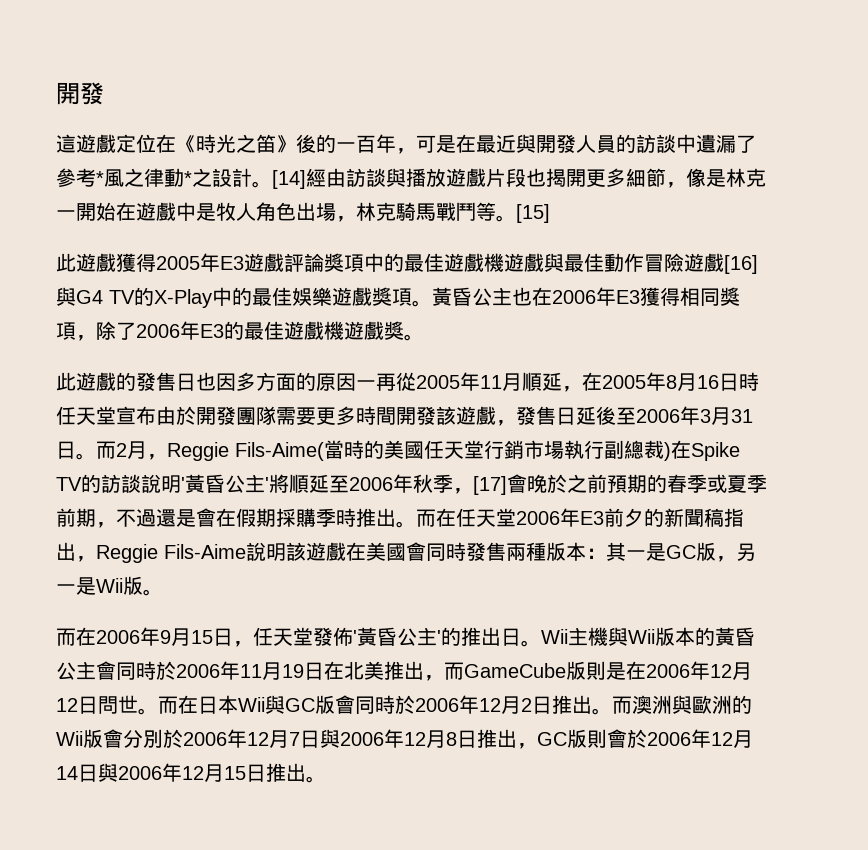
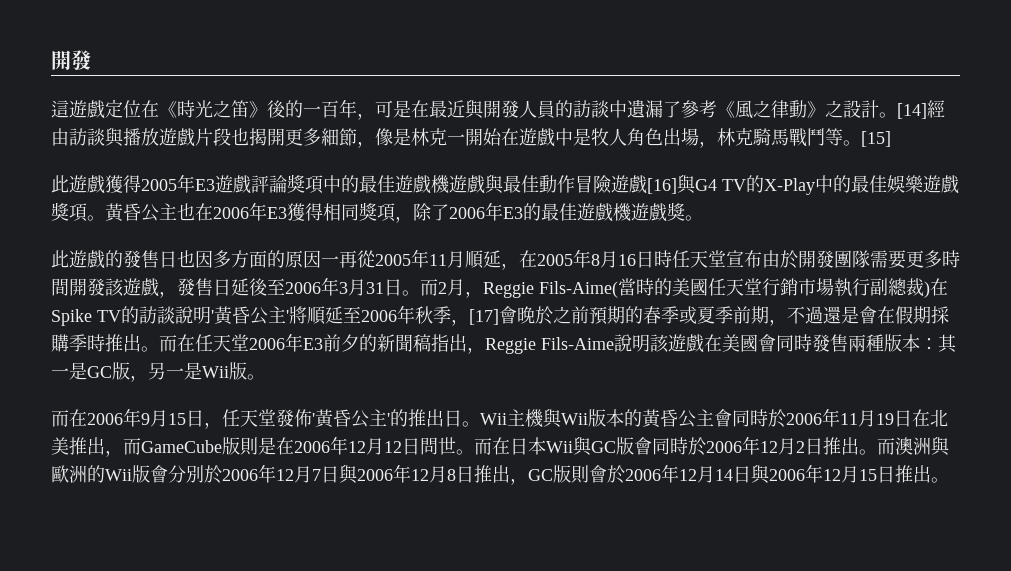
[96,171,104,185] * -> [717,101,735,118] 《
[184,171,192,185] * -> [807,101,825,118] 》

